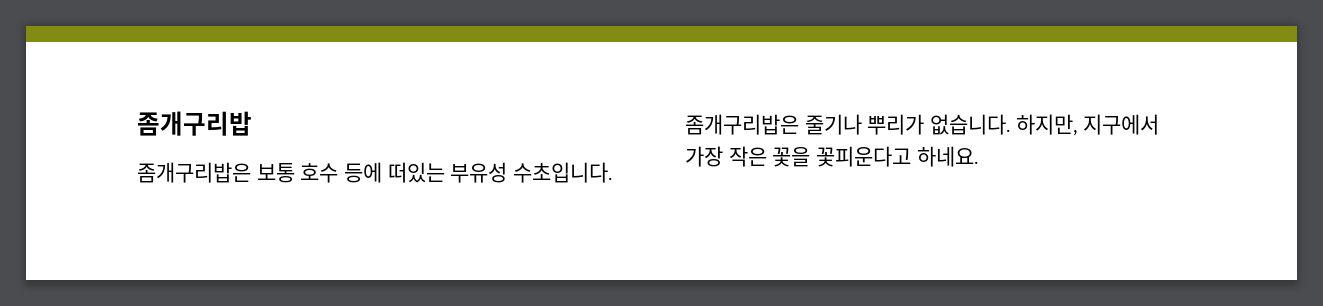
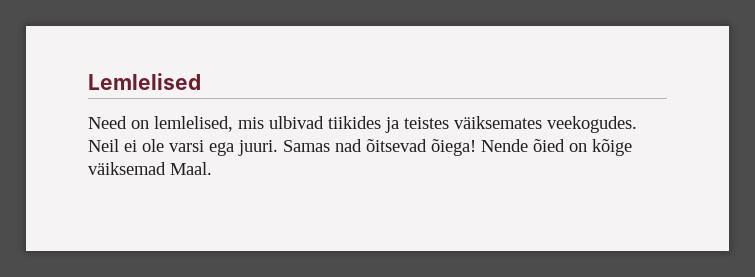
[137,111,252,136] [137,162,613,183] [685,114,1160,136] [685,146,978,167] 좀개구리밥 // 좀개구리밥은 보통 호수 등에 떠있는 부유성 수초입니다. 좀개구리밥은 줄기나 뿌리가 없습니다. 하지만, 지구에서 가장 작은 꽃을 꽃피운다고 하네요. -> [88,73,201,90] [88,116,637,133] [88,139,632,156] [88,162,212,175] Lemlelised // Need on lemlelised, mis ulbivad tiikides ja teistes väiksemates veekogudes. Neil ei ole varsi ega juuri. Samas nad õitsevad õiega! Nende õied on kõige väiksemad Maal.

